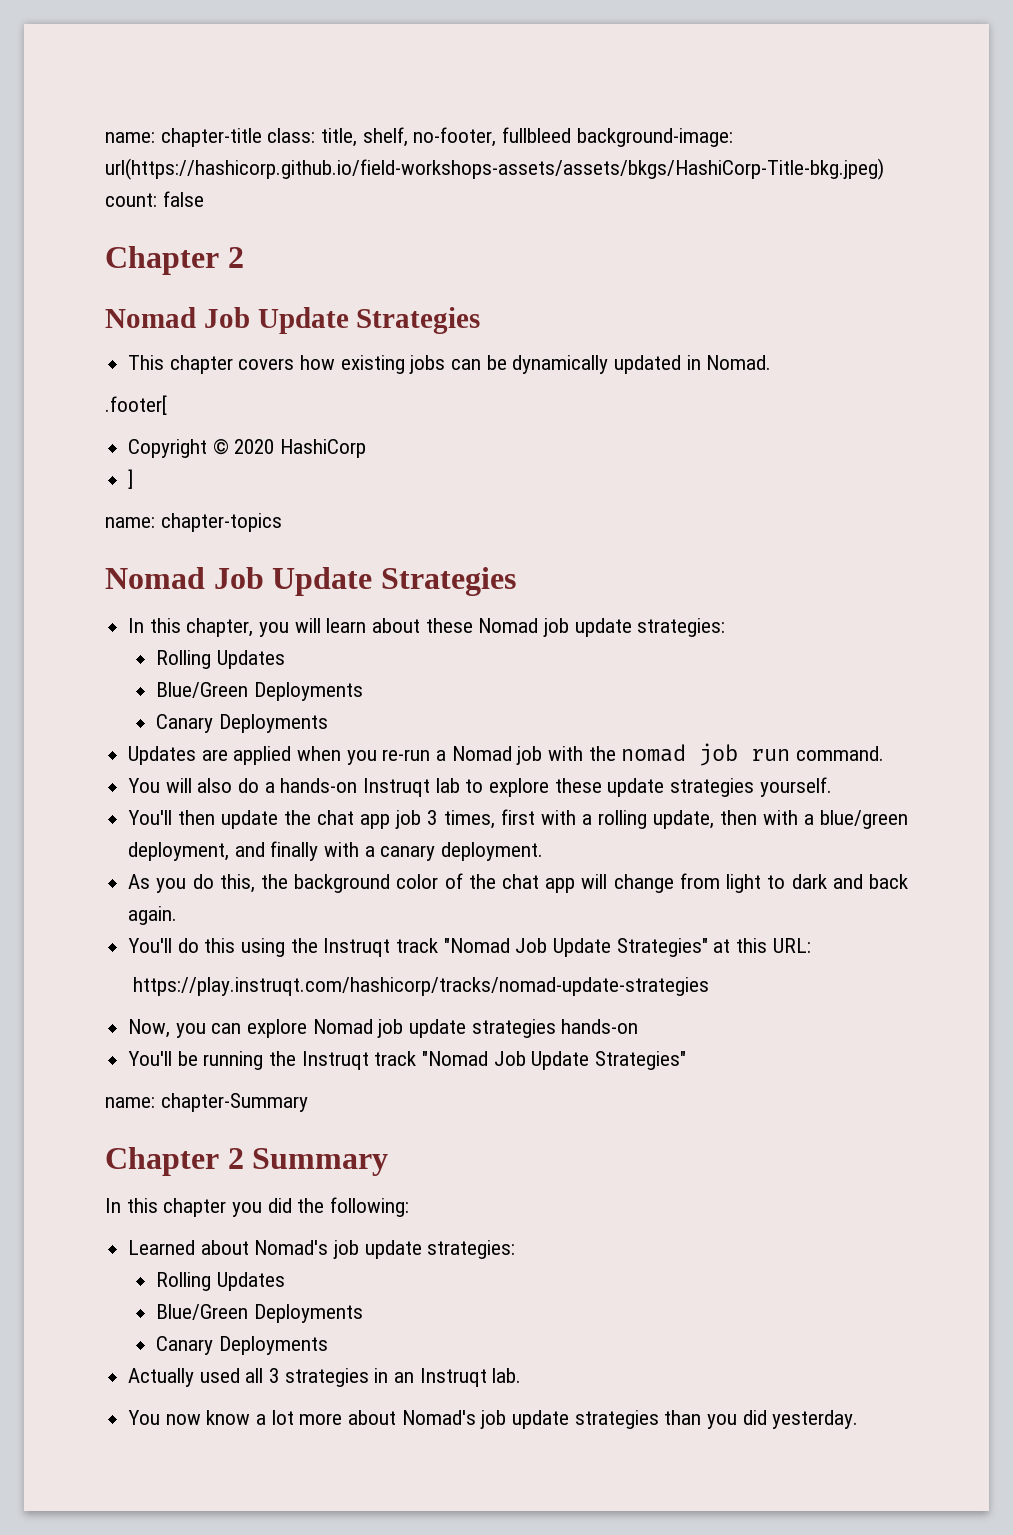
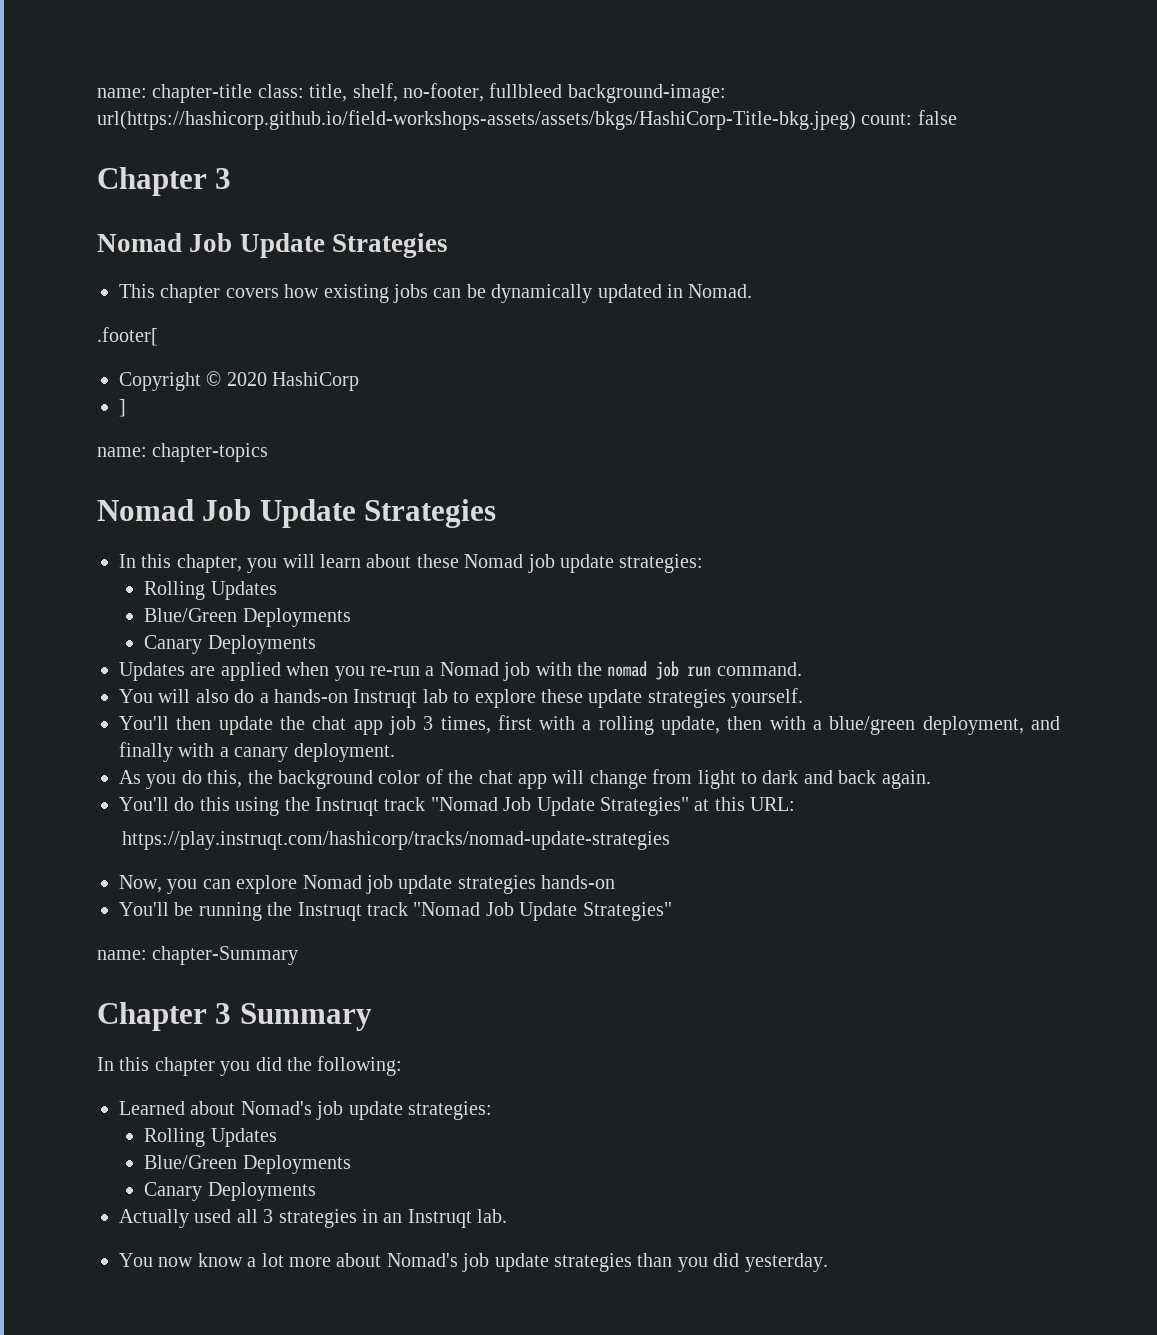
[227,247,244,268] 2 -> [215,168,232,189] 3
[227,1148,244,1169] 2 -> [215,1003,232,1024] 3

